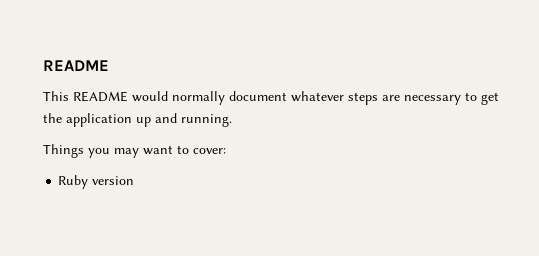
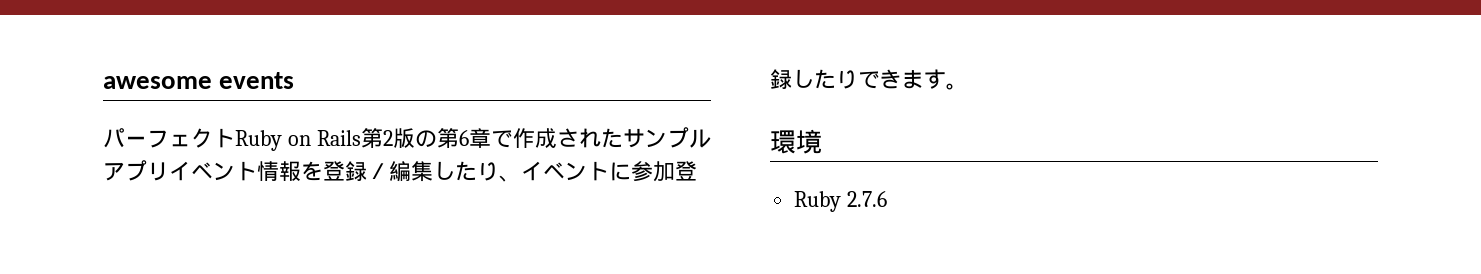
[43,60,109,71] [43,91,499,105] [43,113,232,127] [43,144,226,158] [58,175,135,189] README // This README would normally document whatever steps are necessary to get the application up and running. // Things you may want to cover: // Ruby version -> [103,72,295,89] [103,127,711,151] [103,160,697,182] [770,69,968,90] [770,129,822,154] [794,191,888,212] awesome events // パーフェクトRuby on Rails第2版の第6章で作成されたサンプルアプリイベント情報を登録／編集したり、イベントに参加登録したりできます。 // 環境 // Ruby 2.7.6

